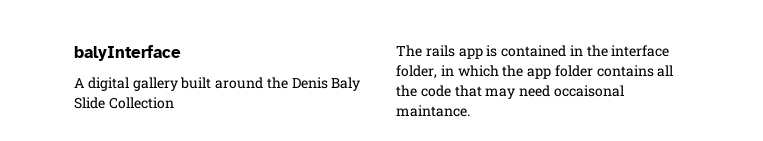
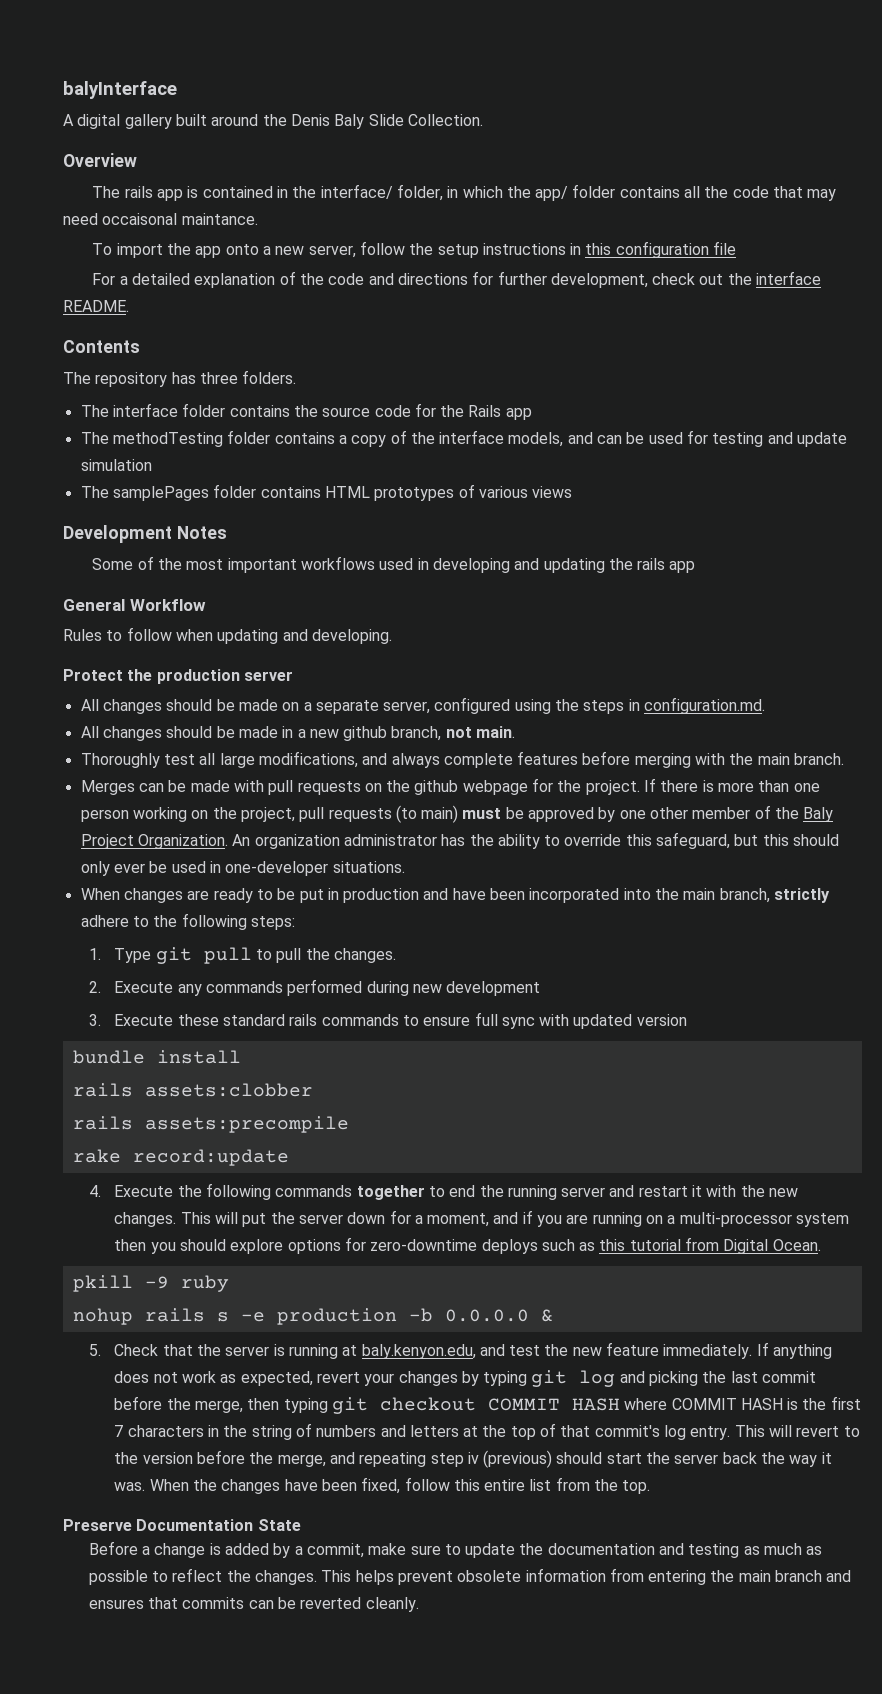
[108,97,174,109] Collection -> [407,114,483,126] [63,153,137,167] Collection. // Overview
[611,45,670,57] interface -> [320,184,393,199] interface/
[527,68,552,79] app -> [535,186,569,201] app/
(470, 111) none -> [92,241,737,258] [92,271,822,288] [63,300,129,312] [63,340,140,353] [63,370,297,387] [80,403,532,420] [80,430,848,447] [80,459,152,471] [80,484,573,501] [63,525,227,543] [92,556,696,573] [63,599,206,611] [63,627,392,644] [63,669,293,684] [80,697,766,714] [80,726,516,741] [80,751,845,768] [80,778,820,795] [80,805,834,823] [80,832,840,849] [80,861,405,876] [80,888,831,903] [80,913,295,930] [88,947,396,964] [88,979,541,996] [88,1012,687,1029] [72,1050,241,1064] [72,1083,313,1097] [72,1116,349,1133] [72,1149,289,1166] [88,1183,799,1200] [114,1210,850,1227] [114,1237,821,1254] [72,1275,229,1292] [72,1308,553,1325] [88,1342,833,1359] [114,1370,817,1387] [114,1396,861,1414] [114,1423,860,1440] [114,1450,832,1468] [114,1477,651,1494] [63,1519,301,1531] [88,1541,823,1558] [88,1568,852,1585] [88,1597,419,1612] // To import the app onto a new server, follow the setup instructions in this configuration file // For a detailed explanation of the code and directions for further development, check out the interface README. // Contents // The repository has three folders. // The interface folder contains the source code for the Rails app // The methodTesting folder contains a copy of the interface models, and can be used for testing and update simulation // The samplePages folder contains HTML prototypes of various views // Development Notes // Some of the most important workflows used in developing and updating the rails app // General Workflow // Rules to follow when updating and developing. // Protect the production server // All changes should be made on a separate server, configured using the steps in configuration.md. // All changes should be made in a new github branch, not main. // Thoroughly test all large modifications, and always complete features before merging with the main branch. // Merges can be made with pull requests on the github webpage for the project. If there is more than one person working on the project, pull requests (to main) must be approved by one other member of the Baly Project Organization. An organization administrator has the ability to override this safeguard, but this should only ever be used in one-developer situations. // When changes are ready to be put in production and have been incorporated into the main branch, strictly adhere to the following steps: // 1. Type git pull to pull the changes. // 2. Execute any commands performed during new development // 3. Execute these standard rails commands to ensure full sync with updated version // bundle install // rails assets:clobber // rails assets:precompile // rake record:update // 4. Execute the following commands together to end the running server and restart it with the new changes. This will put the server down for a moment, and if you are running on a multi-processor system then you should explore options for zero-downtime deploys such as this tutorial from Digital Ocean. // pkill -9 ruby // nohup rails s -e production -b 0.0.0.0 & // 5. Check that the server is running at baly.kenyon.edu, and test the new feature immediately. If anything does not work as expected, revert your changes by typing git log and picking the last commit before the merge, then typing git checkout COMMIT HASH where COMMIT HASH is the first 7 characters in the string of numbers and letters at the top of that commit's log entry. This will revert to the version before the merge, and repeating step iv (previous) should start the server back the way it was. When the changes have been fixed, follow this entire list from the top. // Preserve Documentation State // Before a change is added by a commit, make sure to update the documentation and testing as much as possible to reflect the changes. This helps prevent obsolete information from entering the main branch and ensures that commits can be reverted cleanly.

